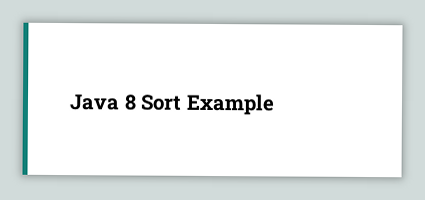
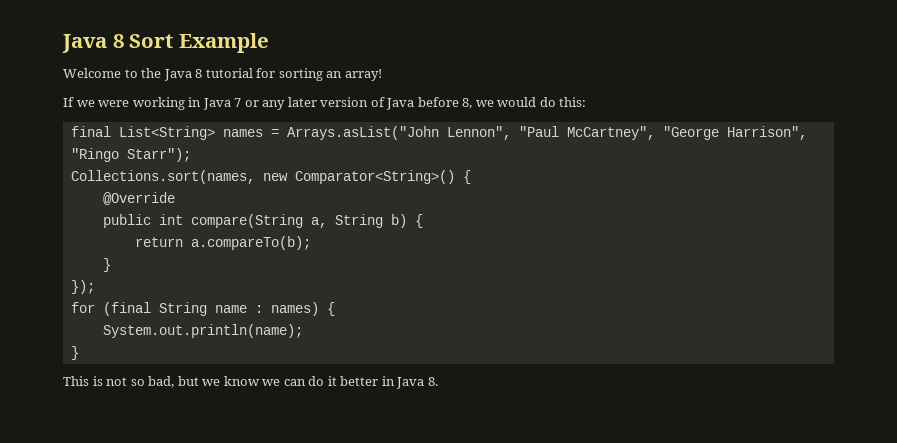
(275, 104) none -> [63,68,382,81] [63,97,587,110] [70,126,807,140] [70,148,191,162] [70,170,471,184] [102,192,175,205] [102,214,423,228] [134,236,311,250] [102,258,111,272] [70,280,95,294] [70,302,335,316] [102,324,303,338] [70,346,79,360] [63,376,438,389] // Welcome to the Java 8 tutorial for sorting an array! // If we were working in Java 7 or any later version of Java before 8, we would do this: // final List<String> names = Arrays.asList("John Lennon", "Paul McCartney", "George Harrison", "Ringo Starr"); // Collections.sort(names, new Comparator<String>() { // @Override // public int compare(String a, String b) { // return a.compareTo(b); // } // }); // for (final String name : names) { // System.out.println(name); // } // This is not so bad, but we know we can do it better in Java 8.

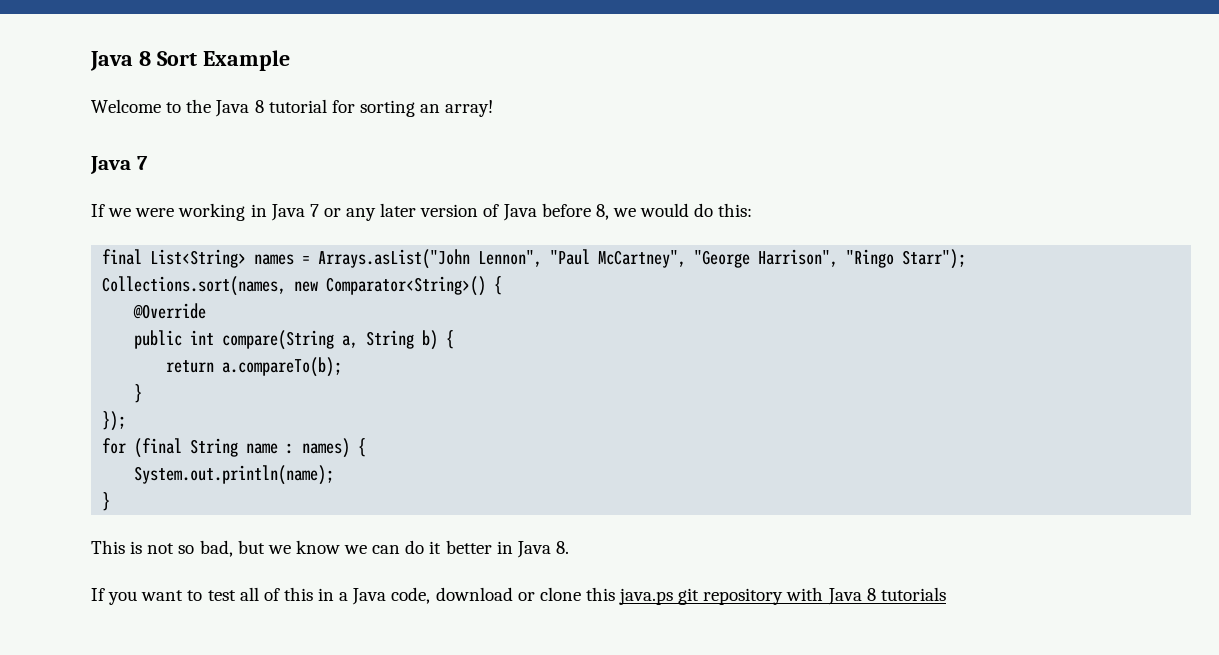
(382, 75) none -> [90,156,148,174] // Java 7
(438, 381) none -> [91,587,946,605] // If you want to test all of this in a Java code, download or clone this java.ps git repository with Java 8 tutorials

